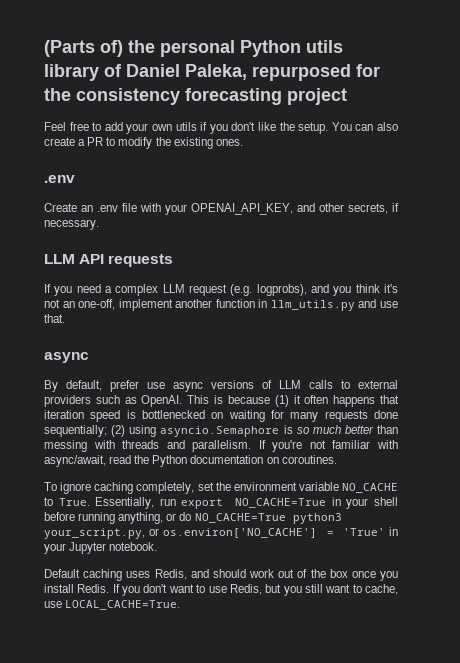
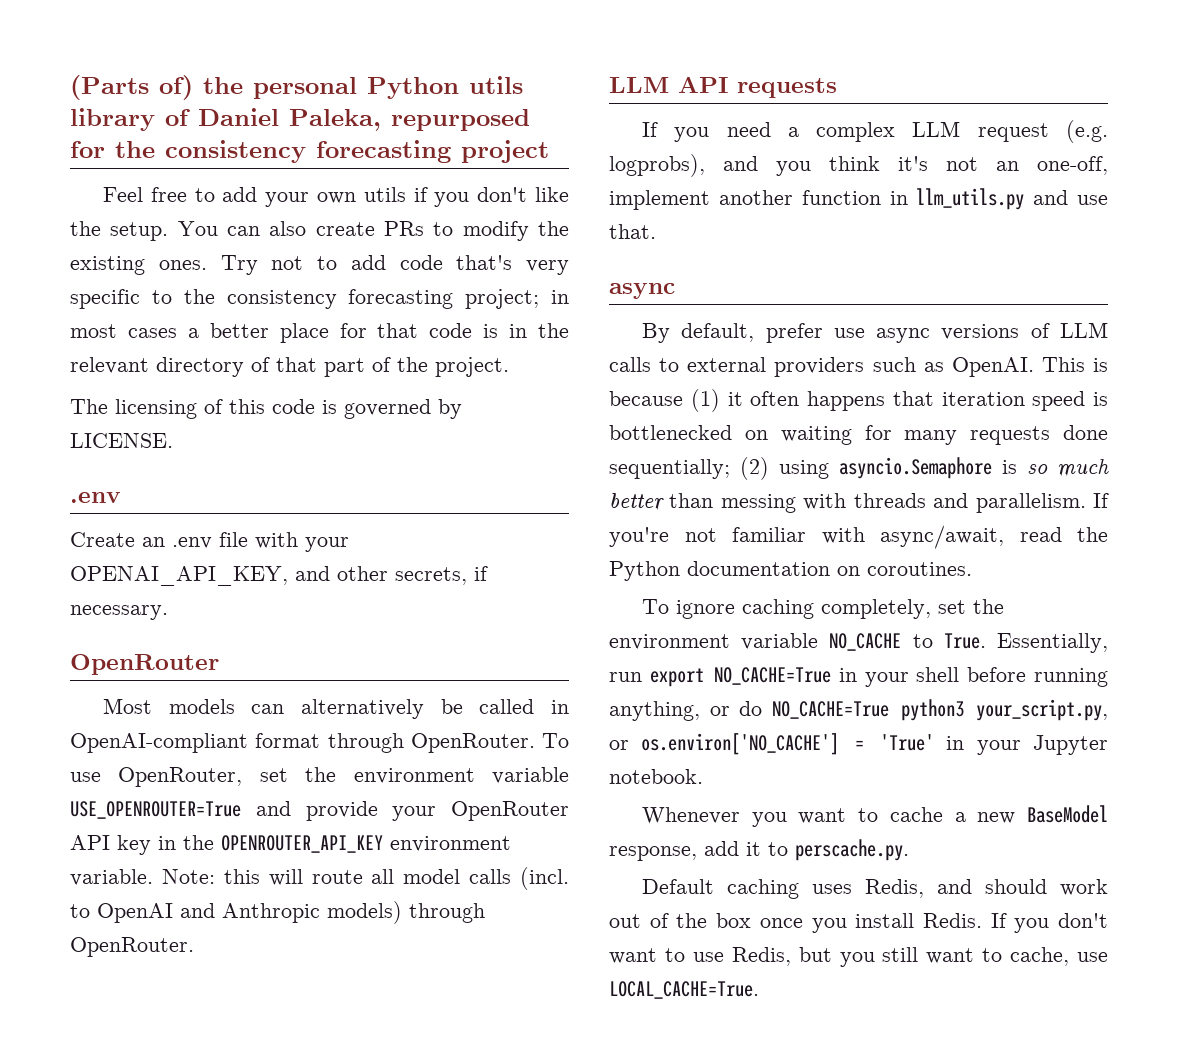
[78,137,104,146] a PR -> [384,221,425,236] PRs
(243, 142) none -> [220,255,569,275] [70,289,569,309] [70,323,569,343] [70,357,509,377] [70,399,462,419] [70,433,173,448] Try not to add code that's very specific to the consistency forecasting project; in most cases a better place for that code is in the relevant directory of that part of the project. // The licensing of this code is governed by LICENSE.
(99, 224) none -> [70,654,219,675] [102,698,569,719] [70,733,569,753] [70,767,569,787] [70,801,569,821] [70,835,511,855] [70,867,569,890] [70,901,485,924] [70,937,194,957] // OpenRouter // Most models can alternatively be called in OpenAI-compliant format through OpenRouter. To use OpenRouter, set the environment variable USE_OPENROUTER=True and provide your OpenRouter API key in the OPENROUTER_API_KEY environment variable. Note: this will route all model calls (incl. to OpenAI and Anthropic models) through OpenRouter.
(158, 546) none -> [641,805,1108,827] [609,839,909,861] // Whenever you want to cache a new BaseModel response, add it to perscache.py.

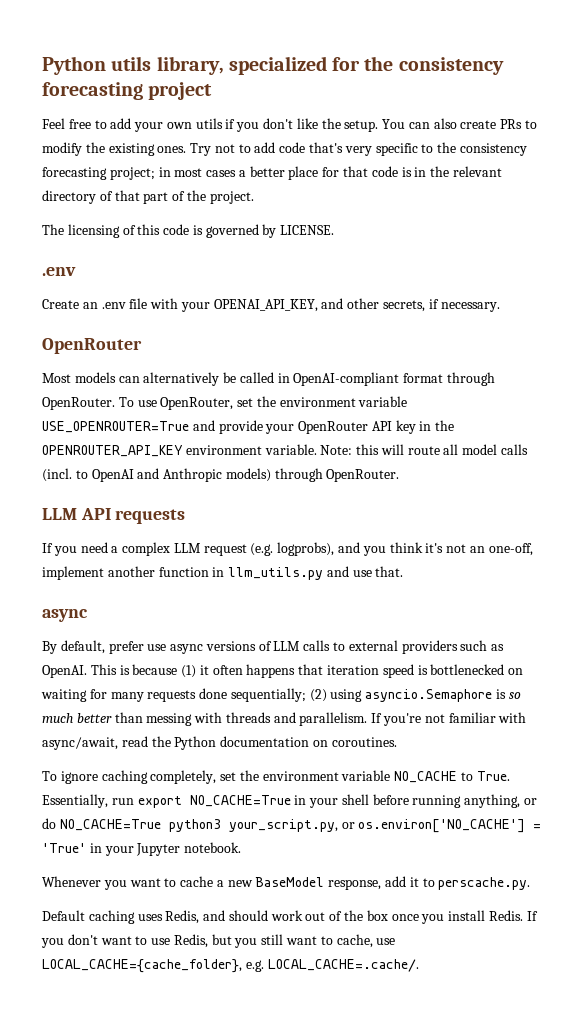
[70,75,523,100] [70,108,530,131] (Parts of) the personal Python utils library of Daniel Paleka, repurposed -> [42,56,327,75] Python utils library, specialized
[609,981,759,999] LOCAL_CACHE=True. -> [42,959,419,973] LOCAL_CACHE={cache_folder}, e.g. LOCAL_CACHE=.cache/.

